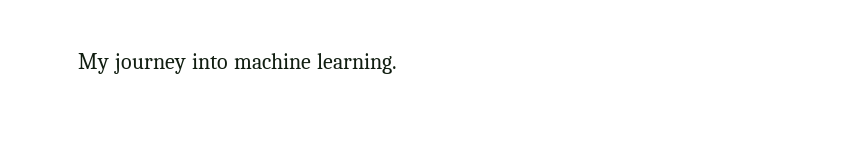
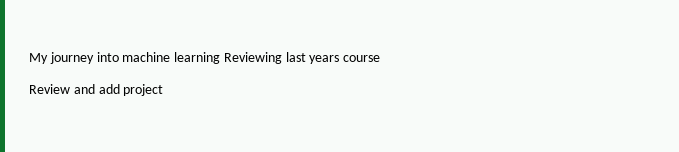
[316,53,397,74] learning. -> [174,52,381,64] [29,84,164,96] learning Reviewing last years course // Review and add project

